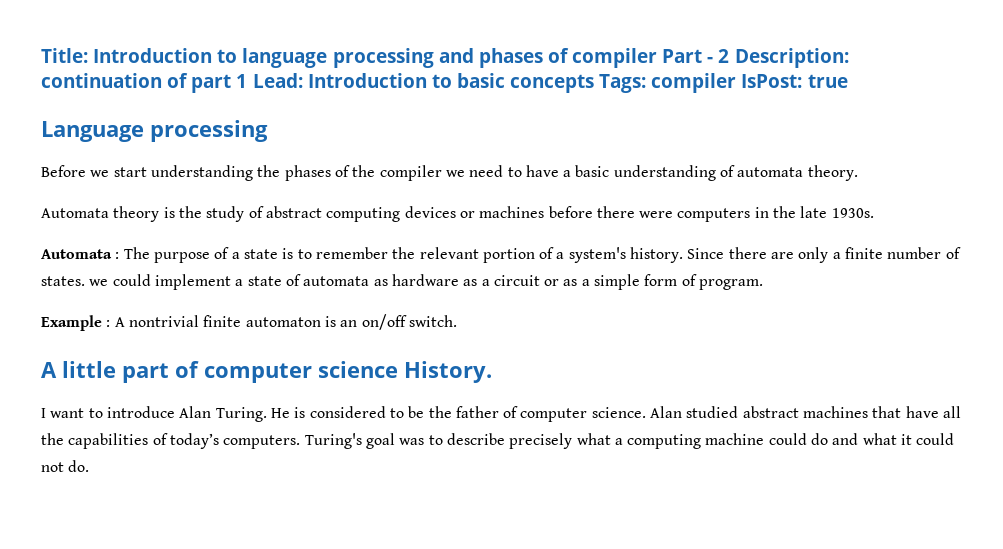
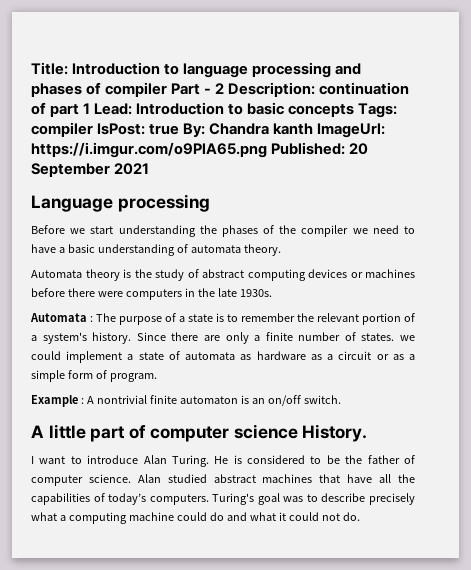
(848, 81) none -> [183,123,386,138] [31,142,369,158] [31,163,150,177] By: Chandra kanth ImageUrl: https://i.imgur.com/o9PlA65.png Published: 20 September 2021

